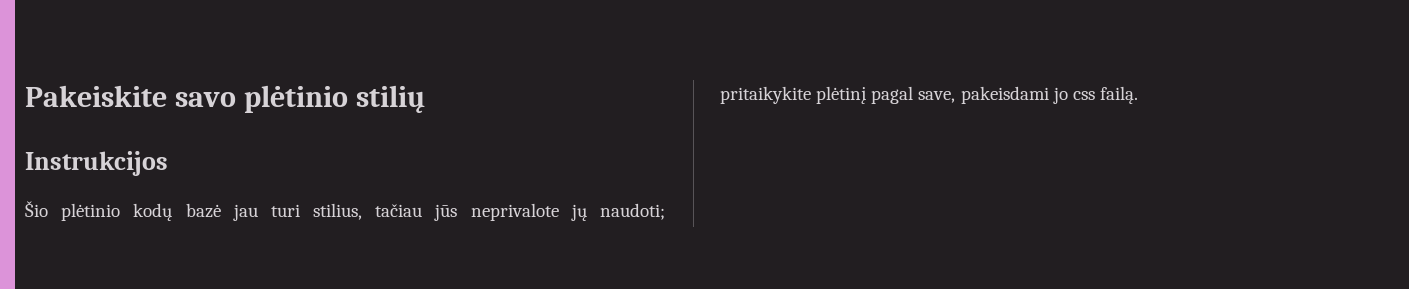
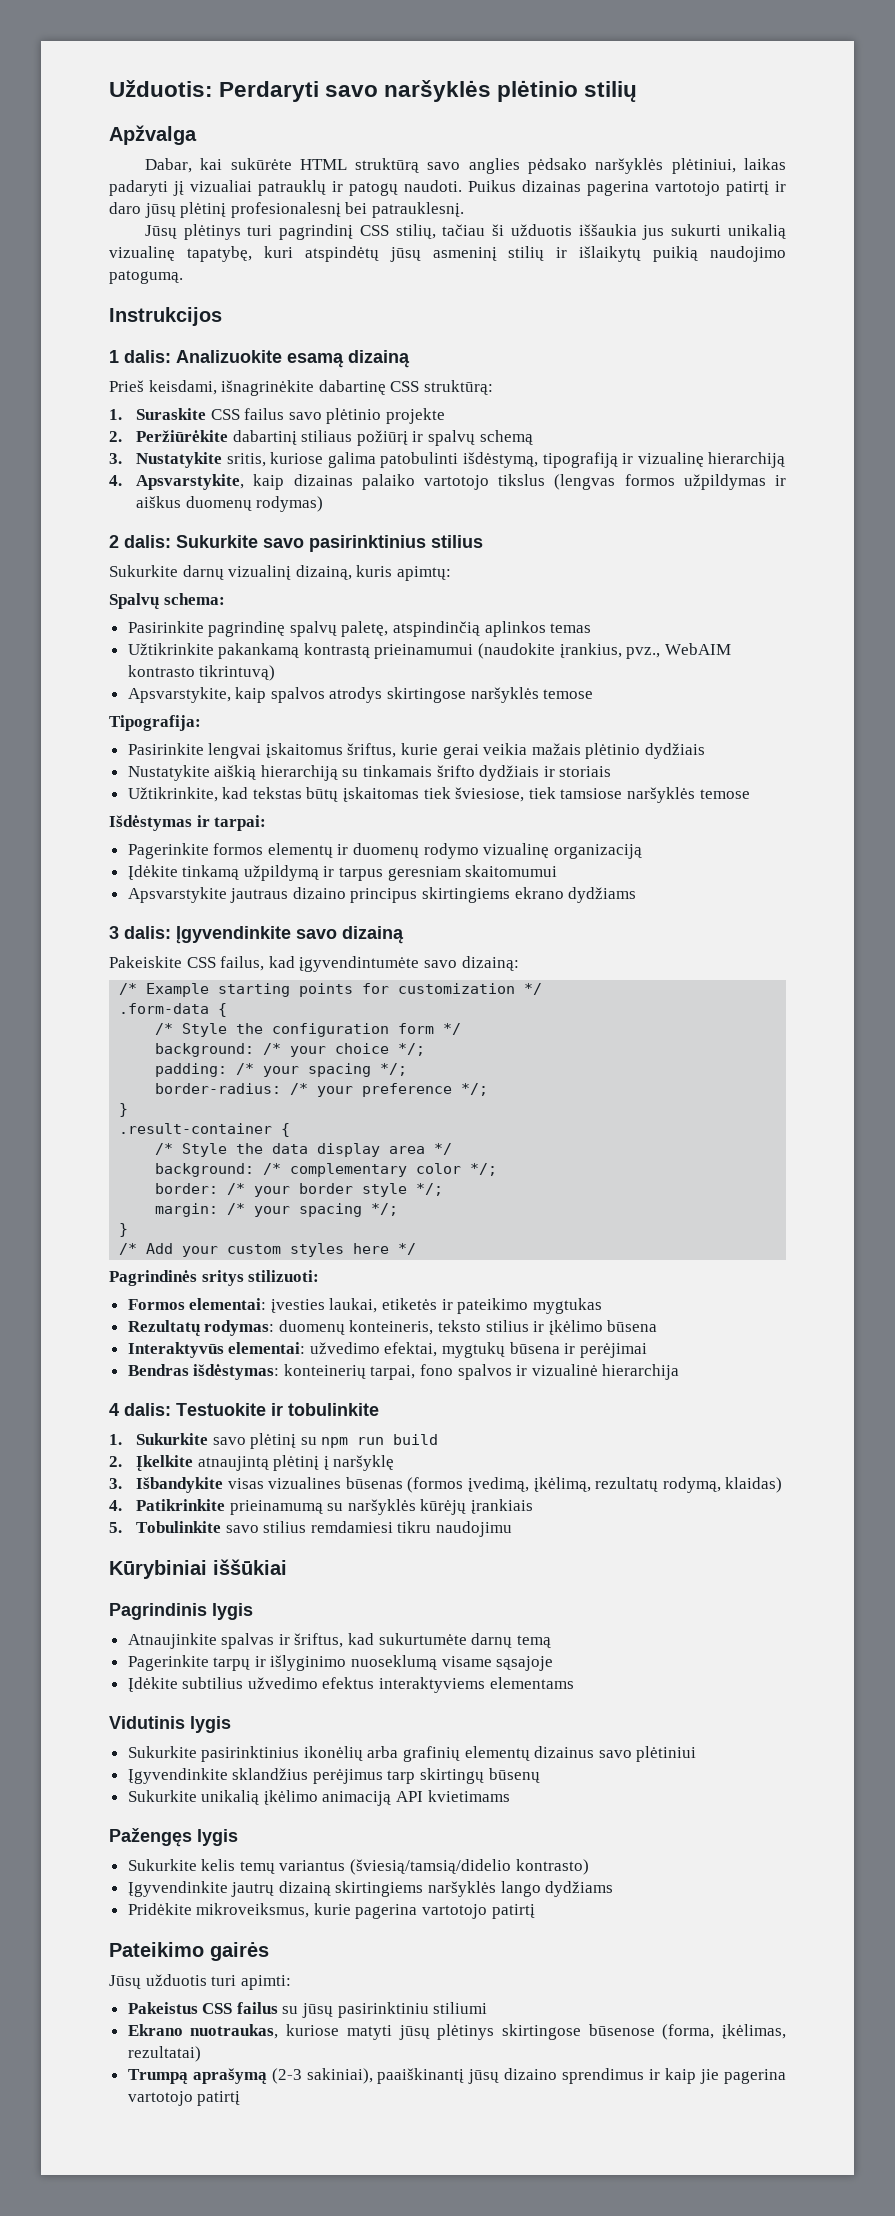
[25,85,425,113] [25,151,168,176] [25,201,665,221] [720,86,1138,104] Pakeiskite savo plėtinio stilių // Instrukcijos // Šio plėtinio kodų bazė jau turi stilius, tačiau jūs neprivalote jų naudoti; pritaikykite plėtinį pagal save, pakeisdami jo css failą. -> [109,80,638,102] [109,125,197,145] [144,158,786,174] [109,180,786,196] [109,202,464,218] [144,224,787,240] [109,246,786,262] [109,270,183,284] [109,307,222,326] [109,350,410,368] [109,380,493,396] [109,408,446,424] [109,430,533,446] [109,452,786,468] [109,474,786,490] [136,496,324,512] [109,535,483,552] [109,565,451,581] [109,593,225,609] [127,621,592,637] [127,643,731,659] [127,665,276,681] [127,687,594,703] [109,715,201,731] [127,743,706,759] [127,765,612,781] [127,787,750,803] [109,815,267,831] [127,843,642,859] [127,865,558,881] [127,887,637,903] [109,926,404,944] [109,956,519,972] [119,983,543,997] [119,1003,228,1017] [155,1023,462,1037] [155,1043,426,1057] [155,1063,408,1077] [155,1083,489,1097] [119,1103,129,1117] [119,1123,291,1137] [155,1143,453,1157] [155,1163,498,1177] [155,1183,444,1197] [155,1203,399,1217] [119,1223,129,1237] [119,1243,417,1257] [109,1270,320,1286] [127,1298,602,1314] [127,1320,658,1336] [127,1342,647,1358] [127,1364,680,1380] [109,1403,379,1416] [109,1433,439,1449] [109,1455,395,1471] [109,1477,783,1493] [109,1499,534,1515] [109,1521,513,1537] [109,1559,287,1579] [109,1603,253,1620] [127,1633,551,1649] [127,1655,554,1671] [127,1677,574,1693] [109,1716,231,1733] [127,1746,697,1762] [127,1768,540,1784] [127,1790,510,1806] [109,1828,238,1847] [127,1859,589,1875] [127,1881,614,1897] [127,1903,535,1919] [109,1942,269,1961] [109,1974,291,1990] [127,2002,488,2018] [127,2024,786,2040] [127,2046,201,2062] [127,2068,786,2084] [127,2091,241,2106] Užduotis: Perdaryti savo naršyklės plėtinio stilių // Apžvalga // Dabar, kai sukūrėte HTML struktūrą savo anglies pėdsako naršyklės plėtiniui, laikas padaryti jį vizualiai patrauklų ir patogų naudoti. Puikus dizainas pagerina vartotojo patirtį ir daro jūsų plėtinį profesionalesnį bei patrauklesnį. // Jūsų plėtinys turi pagrindinį CSS stilių, tačiau ši užduotis iššaukia jus sukurti unikalią vizualinę tapatybę, kuri atspindėtų jūsų asmeninį stilių ir išlaikytų puikią naudojimo patogumą. // Instrukcijos // 1 dalis: Analizuokite esamą dizainą // Prieš keisdami, išnagrinėkite dabartinę CSS struktūrą: // 1. Suraskite CSS failus savo plėtinio projekte // 2. Peržiūrėkite dabartinį stiliaus požiūrį ir spalvų schemą // 3. Nustatykite sritis, kuriose galima patobulinti išdėstymą, tipografiją ir vizualinę hierarchiją // 4. Apsvarstykite, kaip dizainas palaiko vartotojo tikslus (lengvas formos užpildymas ir aiškus duomenų rodymas) // 2 dalis: Sukurkite savo pasirinktinius stilius // Sukurkite darnų vizualinį dizainą, kuris apimtų: // Spalvų schema: // Pasirinkite pagrindinę spalvų paletę, atspindinčią aplinkos temas // Užtikrinkite pakankamą kontrastą prieinamumui (naudokite įrankius, pvz., WebAIM kontrasto tikrintuvą) // Apsvarstykite, kaip spalvos atrodys skirtingose naršyklės temose // Tipografija: // Pasirinkite lengvai įskaitomus šriftus, kurie gerai veikia mažais plėtinio dydžiais // Nustatykite aiškią hierarchiją su tinkamais šrifto dydžiais ir storiais // Užtikrinkite, kad tekstas būtų įskaitomas tiek šviesiose, tiek tamsiose naršyklės temose // Išdėstymas ir tarpai: // Pagerinkite formos elementų ir duomenų rodymo vizualinę organizaciją // Įdėkite tinkamą užpildymą ir tarpus geresniam skaitomumui // Apsvarstykite jautraus dizaino principus skirtingiems ekrano dydžiams // 3 dalis: Įgyvendinkite savo dizainą // Pakeiskite CSS failus, kad įgyvendintumėte savo dizainą: // /* Example starting points for customization */ // .form-data { // /* Style the configuration form */ // background: /* your choice */; // padding: /* your spacing */; // border-radius: /* your preference */; // } // .result-container { // /* Style the data display area */ // background: /* complementary color */; // border: /* your border style */; // margin: /* your spacing */; // } // /* Add your custom styles here */ // Pagrindinės sritys stilizuoti: // Formos elementai: įvesties laukai, etiketės ir pateikimo mygtukas // Rezultatų rodymas: duomenų konteineris, teksto stilius ir įkėlimo būsena // Interaktyvūs elementai: užvedimo efektai, mygtukų būsena ir perėjimai // Bendras išdėstymas: konteinerių tarpai, fono spalvos ir vizualinė hierarchija // 4 dalis: Testuokite ir tobulinkite // 1. Sukurkite savo plėtinį su npm run build // 2. Įkelkite atnaujintą plėtinį į naršyklę // 3. Išbandykite visas vizualines būsenas (formos įvedimą, įkėlimą, rezultatų rodymą, klaidas) // 4. Patikrinkite prieinamumą su naršyklės kūrėjų įrankiais // 5. Tobulinkite savo stilius remdamiesi tikru naudojimu // Kūrybiniai iššūkiai // Pagrindinis lygis // Atnaujinkite spalvas ir šriftus, kad sukurtumėte darnų temą // Pagerinkite tarpų ir išlyginimo nuoseklumą visame sąsajoje // Įdėkite subtilius užvedimo efektus interaktyviems elementams // Vidutinis lygis // Sukurkite pasirinktinius ikonėlių arba grafinių elementų dizainus savo plėtiniui // Įgyvendinkite sklandžius perėjimus tarp skirtingų būsenų // Sukurkite unikalią įkėlimo animaciją API kvietimams // Pažengęs lygis // Sukurkite kelis temų variantus (šviesią/tamsią/didelio kontrasto) // Įgyvendinkite jautrų dizainą skirtingiems naršyklės lango dydžiams // Pridėkite mikroveiksmus, kurie pagerina vartotojo patirtį // Pateikimo gairės // Jūsų užduotis turi apimti: // Pakeistus CSS failus su jūsų pasirinktiniu stiliumi // Ekrano nuotraukas, kuriose matyti jūsų plėtinys skirtingose būsenose (forma, įkėlimas, rezultatai) // Trumpą aprašymą (2-3 sakiniai), paaiškinantį jūsų dizaino sprendimus ir kaip jie pagerina vartotojo patirtį

